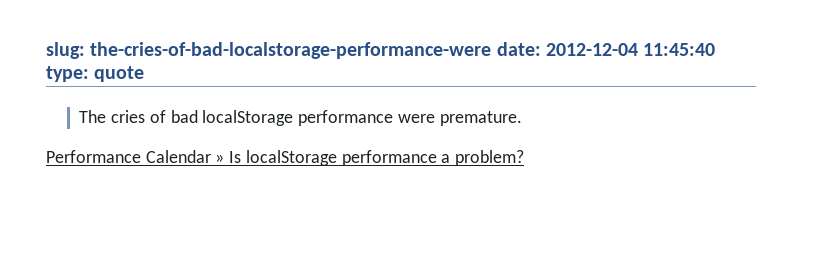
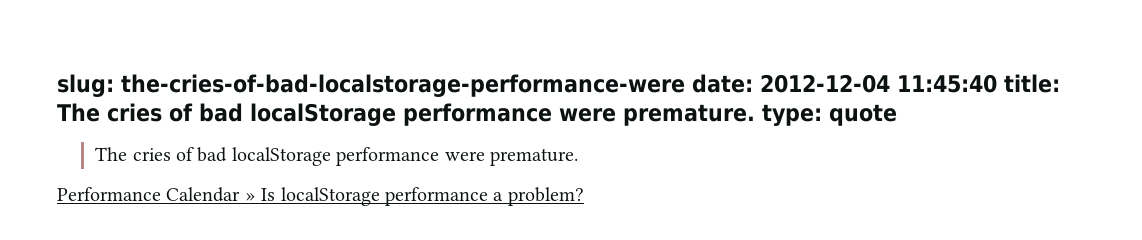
(716, 49) none -> [1004,74,1060,93] [57,103,755,126] title: The cries of bad localStorage performance were premature.

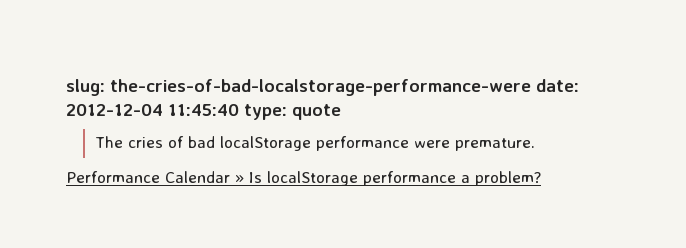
[1004,74,1060,93] [57,103,755,126] title: The cries of bad localStorage performance were premature. -> (239, 110) none

